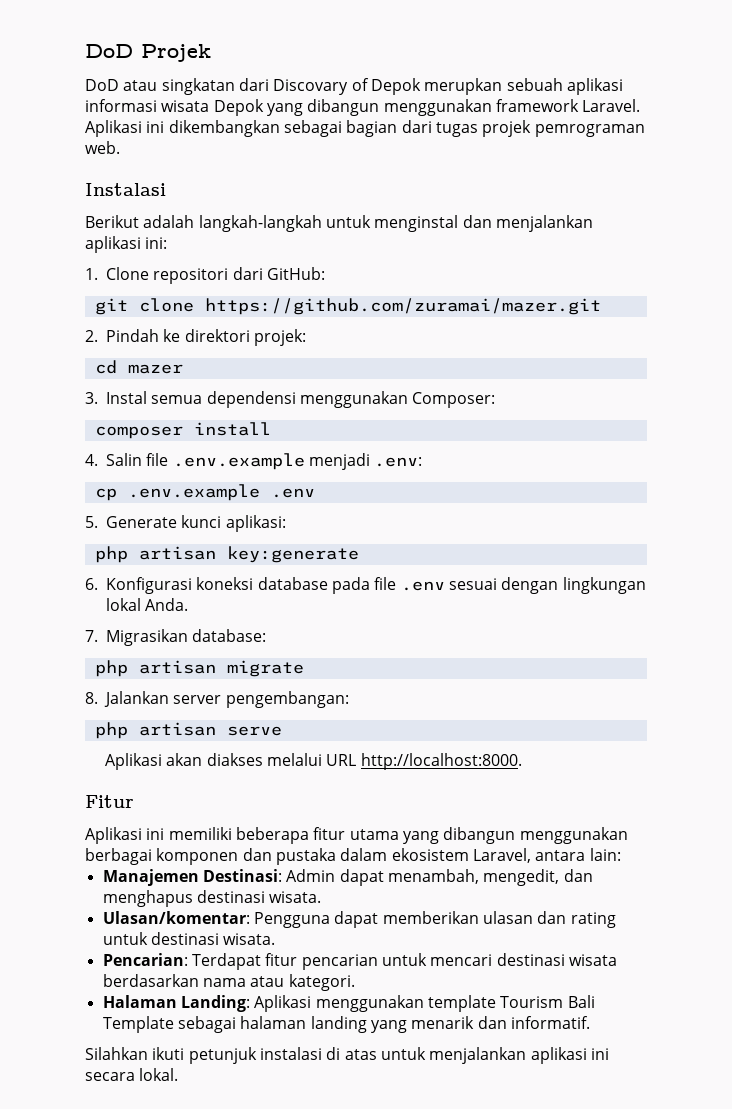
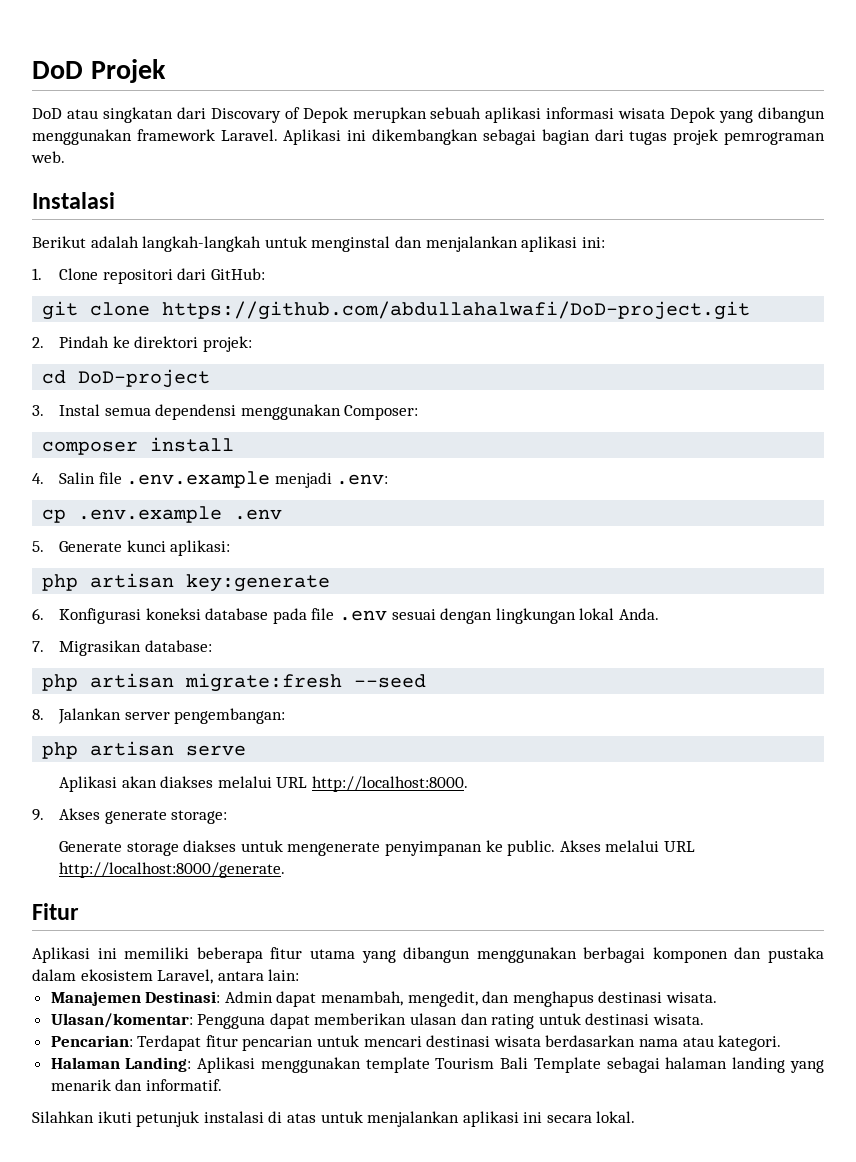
[204,298,601,315] https://github.com/zuramai/mazer.git -> [162,301,751,320] https://github.com/abdullahalwafi/DoD-project.git
[127,364,183,374] mazer -> [78,369,211,388] DoD-project
[226,660,304,677] migrate -> [185,673,427,692] migrate:fresh --seed
(522, 761) none -> [32,808,228,824] [59,840,695,856] [59,862,286,878] // 9. Akses generate storage: // Generate storage diakses untuk mengenerate penyimpanan ke public. Akses melalui URL http://localhost:8000/generate.

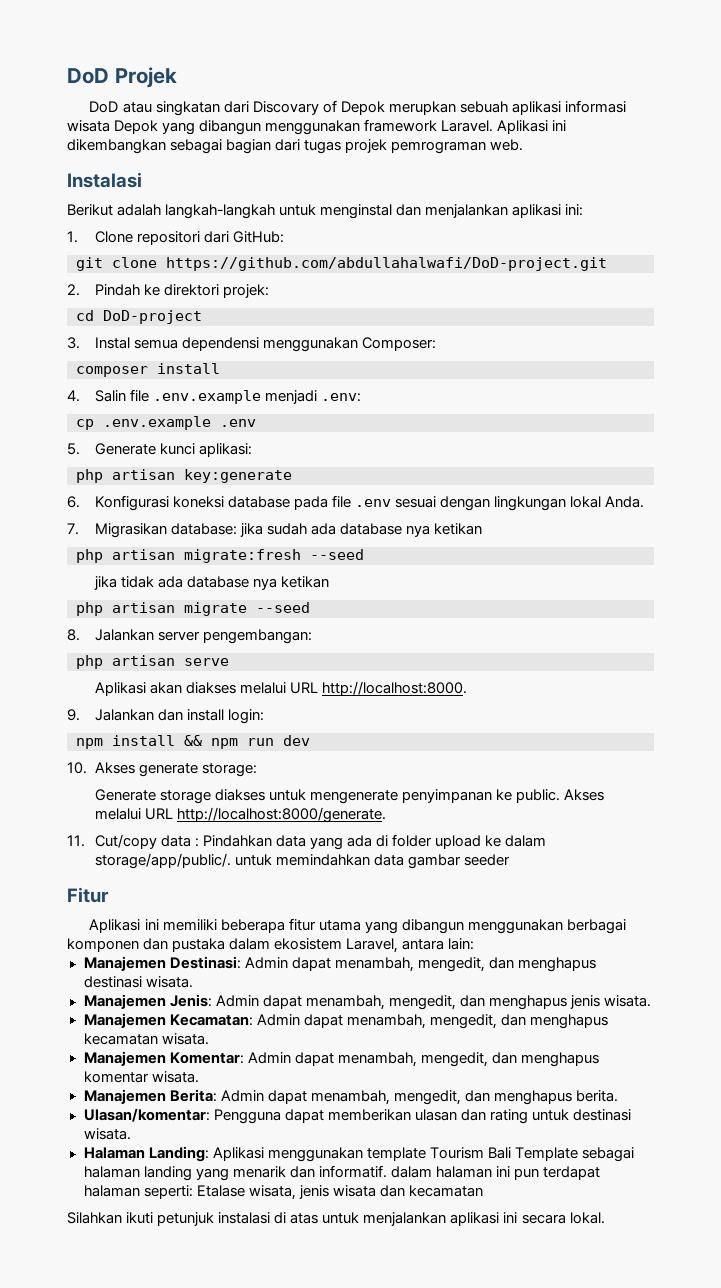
[42,673,343,692] // php artisan migrate:fresh -> [239,523,483,537] [76,549,364,563] [93,576,329,590] [76,602,247,616] jika sudah ada database nya ketikan // php artisan migrate:fresh --seed // jika tidak ada database nya ketikan // php artisan migrate
(44, 815) none -> [94,709,264,724] [76,735,310,749] [67,762,87,774] Jalankan dan install login: // npm install && npm run dev // 10.
(286, 870) none -> [67,834,547,850] [94,853,510,869] // 11. Cut/copy data : Pindahkan data yang ada di folder upload ke dalam storage/app/public/. untuk memindahkan data gambar seeder
(718, 997) none -> [83,994,651,1010] [83,1013,608,1029] [83,1033,209,1045] [83,1051,599,1067] [83,1071,199,1083] [83,1089,618,1105] // Manajemen Jenis: Admin dapat menambah, mengedit, dan menghapus jenis wisata. // Manajemen Kecamatan: Admin dapat menambah, mengedit, dan menghapus kecamatan wisata. // Manajemen Komentar: Admin dapat menambah, mengedit, dan menghapus komentar wisata. // Manajemen Berita: Admin dapat menambah, mengedit, dan menghapus berita.
[50,1035,782,1051] // Pencarian: Terdapat fitur pencarian untuk mencari destinasi wisata berdasarkan nama atau kategori. -> (131, 1134) none
(222, 1085) none -> [390,1166,600,1180] [83,1185,483,1200] dalam halaman ini pun terdapat halaman seperti: Etalase wisata, jenis wisata dan kecamatan

